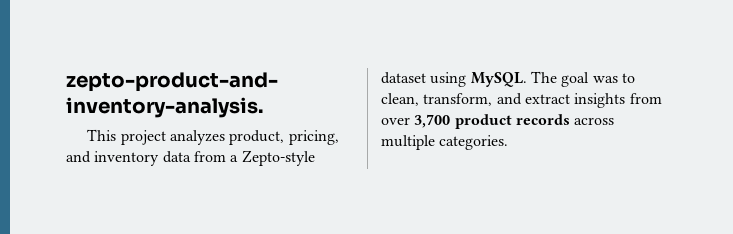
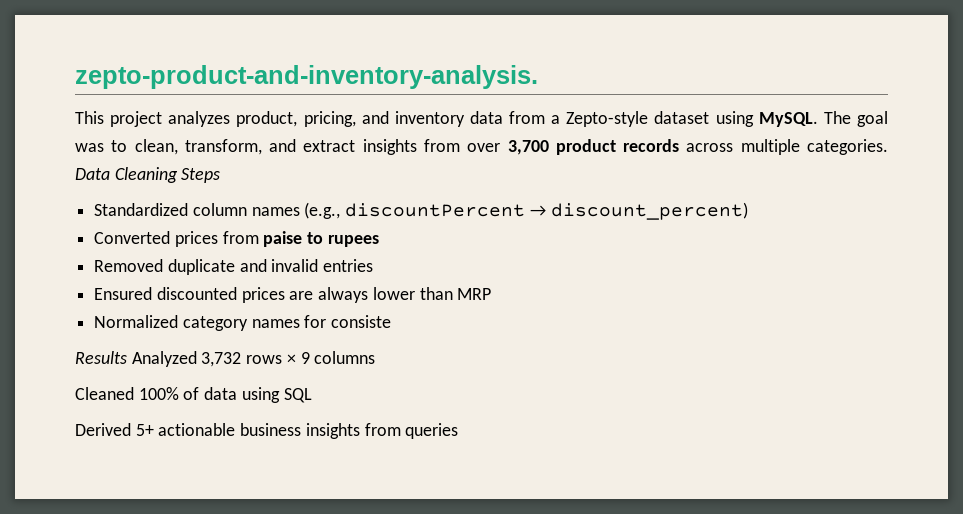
(509, 142) none -> [75,167,221,183] [94,202,748,220] [94,231,379,247] [94,259,374,275] [94,287,492,303] [94,315,392,331] [75,351,376,367] [75,387,312,403] [75,423,459,439] Data Cleaning Steps // Standardized column names (e.g., discountPercent → discount_percent) // Converted prices from paise to rupees // Removed duplicate and invalid entries // Ensured discounted prices are always lower than MRP // Normalized category names for consiste // Results Analyzed 3,732 rows × 9 columns // Cleaned 100% of data using SQL // Derived 5+ actionable business insights from queries

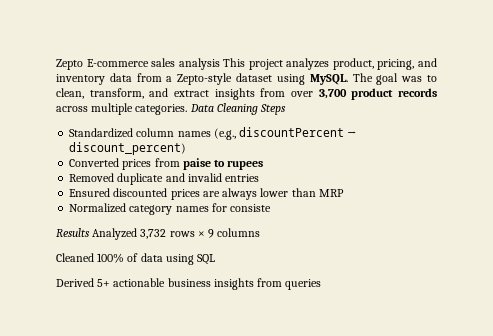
[75,65,538,89] zepto-product-and-inventory-analysis. // -> [56,58,220,70] Zepto E-commerce sales analysis

